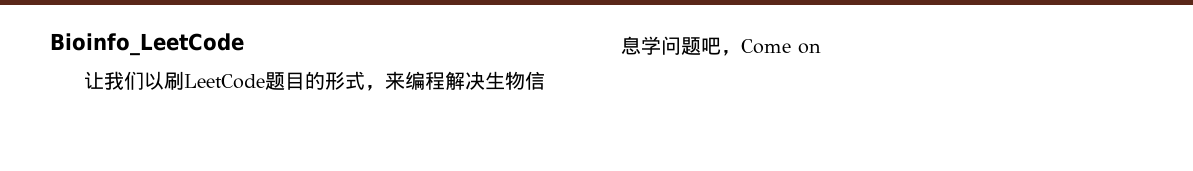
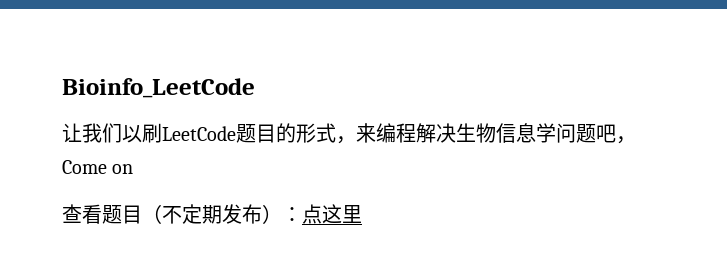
(821, 48) none -> [62,204,362,224] // 查看题目（不定期发布）：点这里

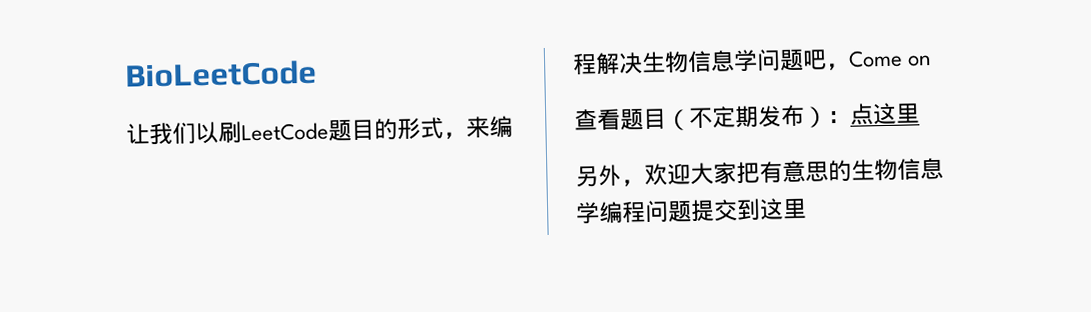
[62,78,255,98] Bioinfo_LeetCode -> [125,59,317,88] BioLeetCode
(362, 214) none -> [575,157,944,188] [575,198,807,225] // 另外，欢迎大家把有意思的生物信息学编程问题提交到这里

